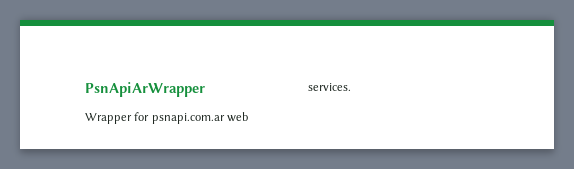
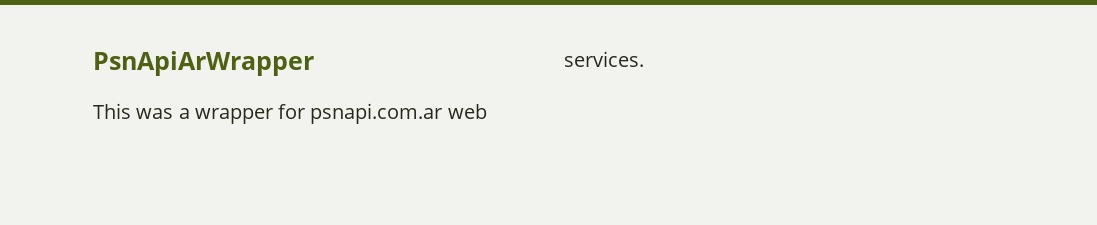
[85,113,132,124] Wrapper -> [93,103,273,124] This was a wrapper

